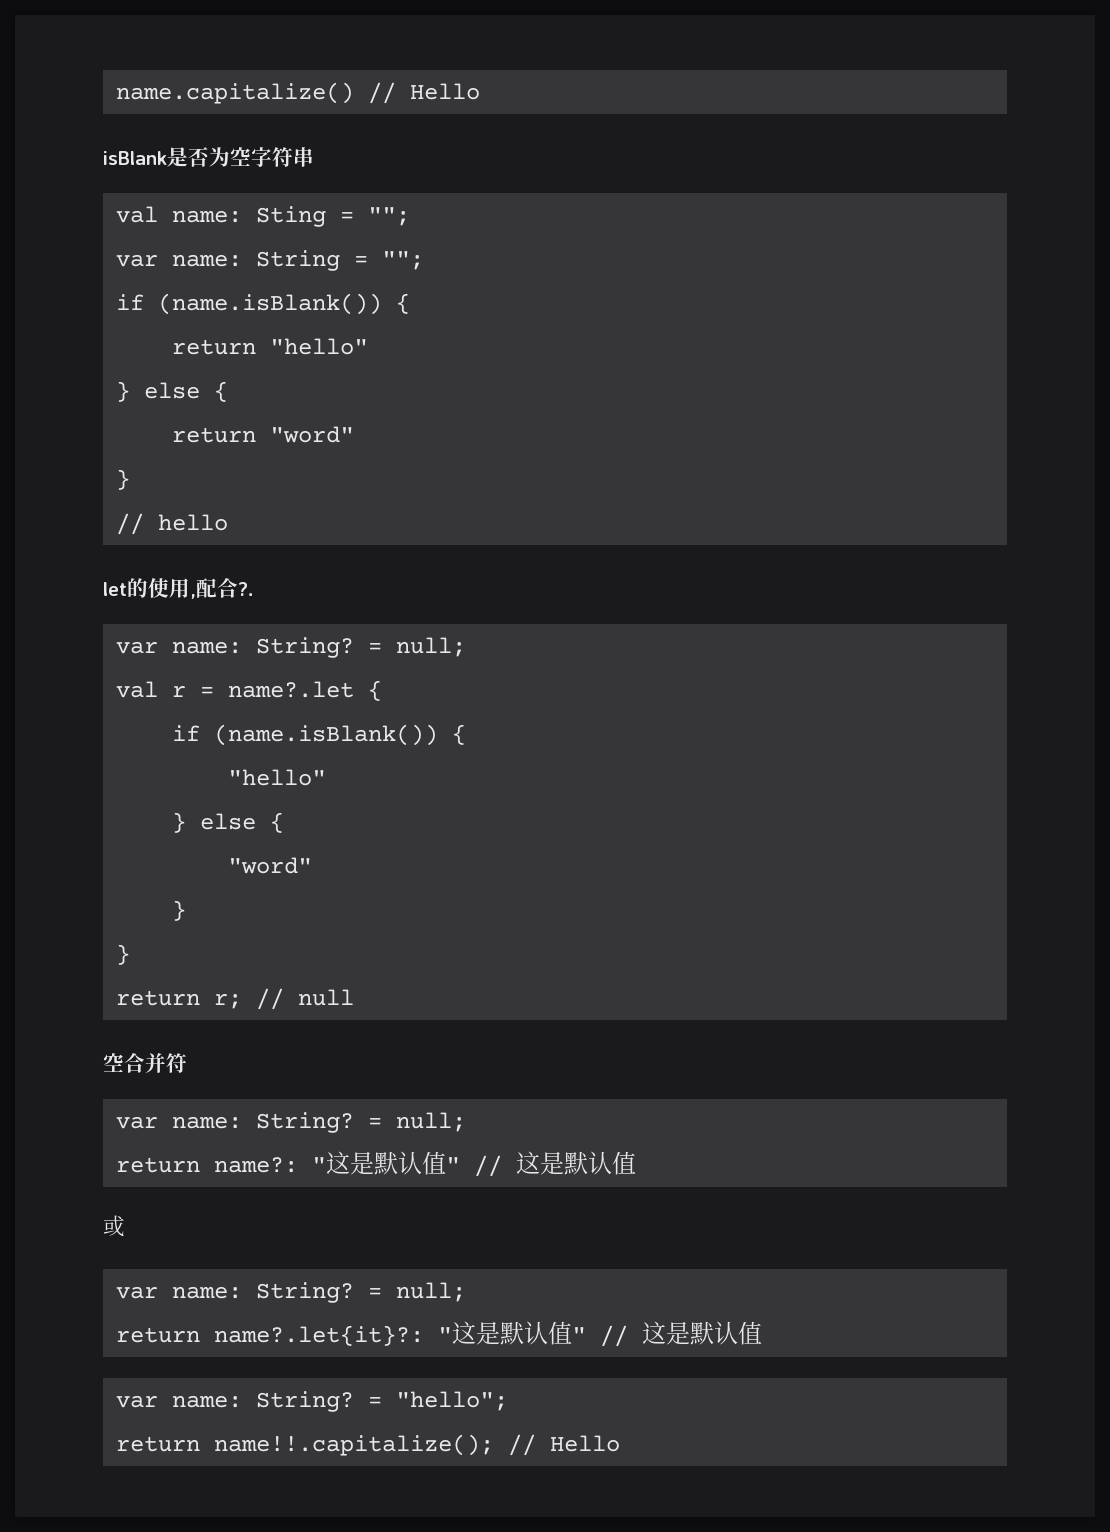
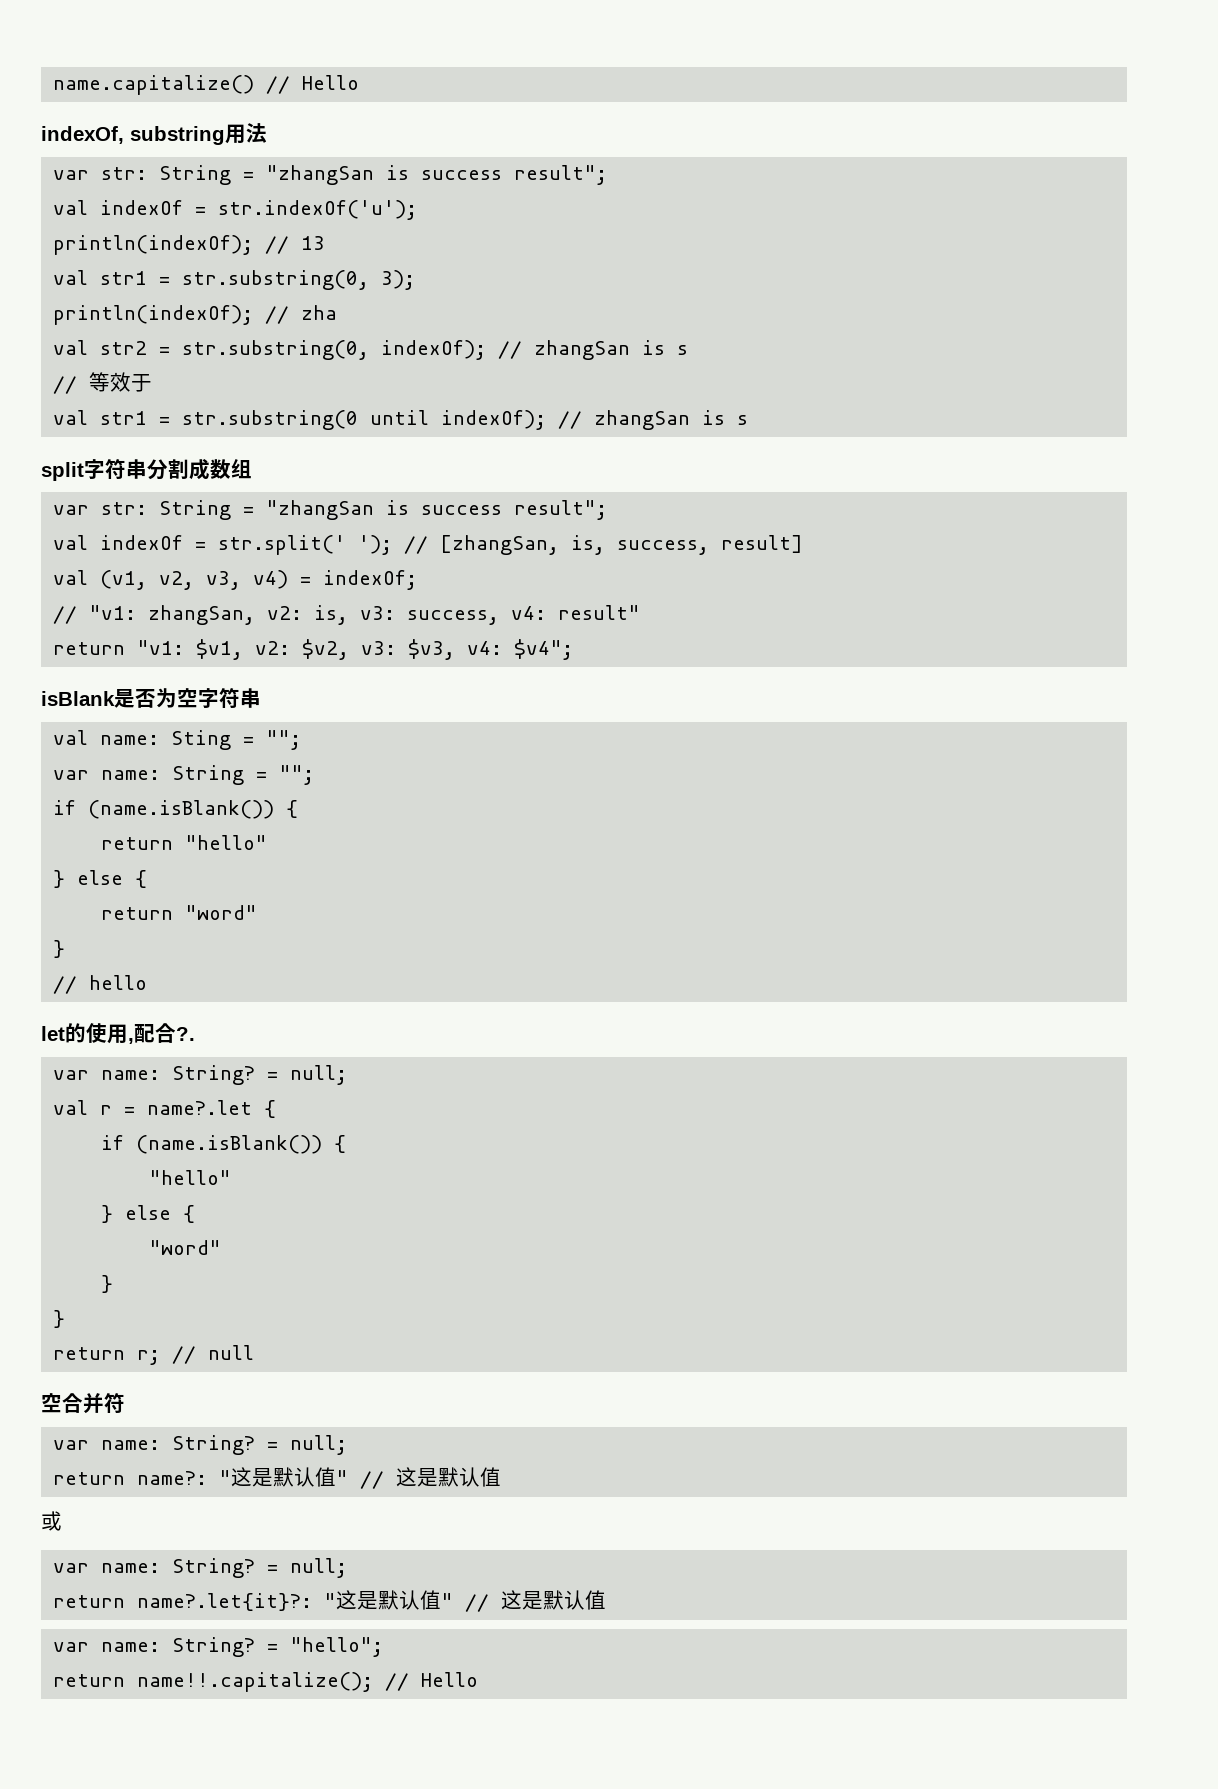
(480, 91) none -> [41,123,267,145] [53,165,608,185] [53,200,418,220] [53,235,326,255] [53,270,416,290] [53,305,338,325] [53,340,689,360] [53,372,153,394] [53,410,749,430] [41,458,252,481] [53,500,608,520] [53,535,804,555] [53,570,418,590] [53,605,641,625] [53,639,574,660] // indexOf, substring用法 // var str: String = "zhangSan is success result"; // val indexOf = str.indexOf('u'); // println(indexOf); // 13 // val str1 = str.substring(0, 3); // println(indexOf); // zha // val str2 = str.substring(0, indexOf); // zhangSan is s // // 等效于 // val str1 = str.substring(0 until indexOf); // zhangSan is s // split字符串分割成数组 // var str: String = "zhangSan is success result"; // val indexOf = str.split(' '); // [zhangSan, is, success, result] // val (v1, v2, v3, v4) = indexOf; // // "v1: zhangSan, v2: is, v3: success, v4: result" // return "v1: $v1, v2: $v2, v3: $v3, v4: $v4";

